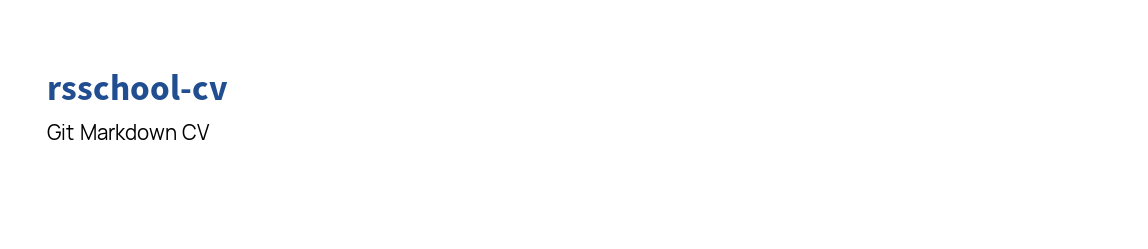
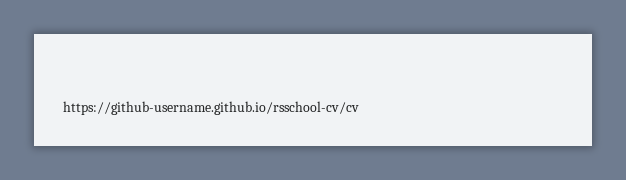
[47,74,228,100] [47,124,211,140] rsschool-cv // Git Markdown CV -> [63,101,359,115] https://github-username.github.io/rsschool-cv/cv

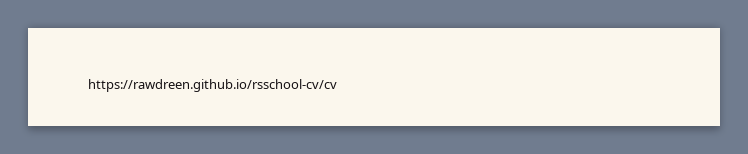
[63,101,359,115] https://github-username.github.io/rsschool-cv/cv -> [88,79,337,92] https://rawdreen.github.io/rsschool-cv/cv

